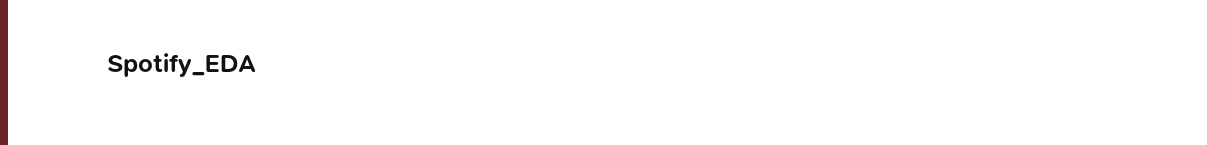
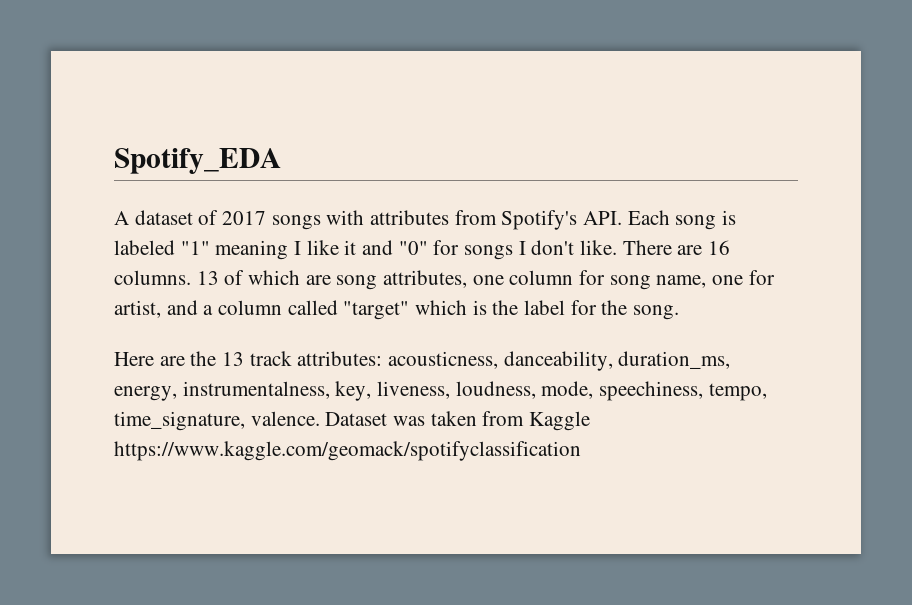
(256, 65) none -> [114,210,737,230] [114,240,731,260] [114,270,775,290] [114,300,680,320] [114,351,731,371] [114,381,767,401] [114,411,591,431] [114,441,581,461] // A dataset of 2017 songs with attributes from Spotify's API. Each song is labeled "1" meaning I like it and "0" for songs I don't like. There are 16 columns. 13 of which are song attributes, one column for song name, one for artist, and a column called "target" which is the label for the song. // Here are the 13 track attributes: acousticness, danceability, duration_ms, energy, instrumentalness, key, liveness, loudness, mode, speechiness, tempo, time_signature, valence. Dataset was taken from Kaggle https://www.kaggle.com/geomack/spotifyclassification

